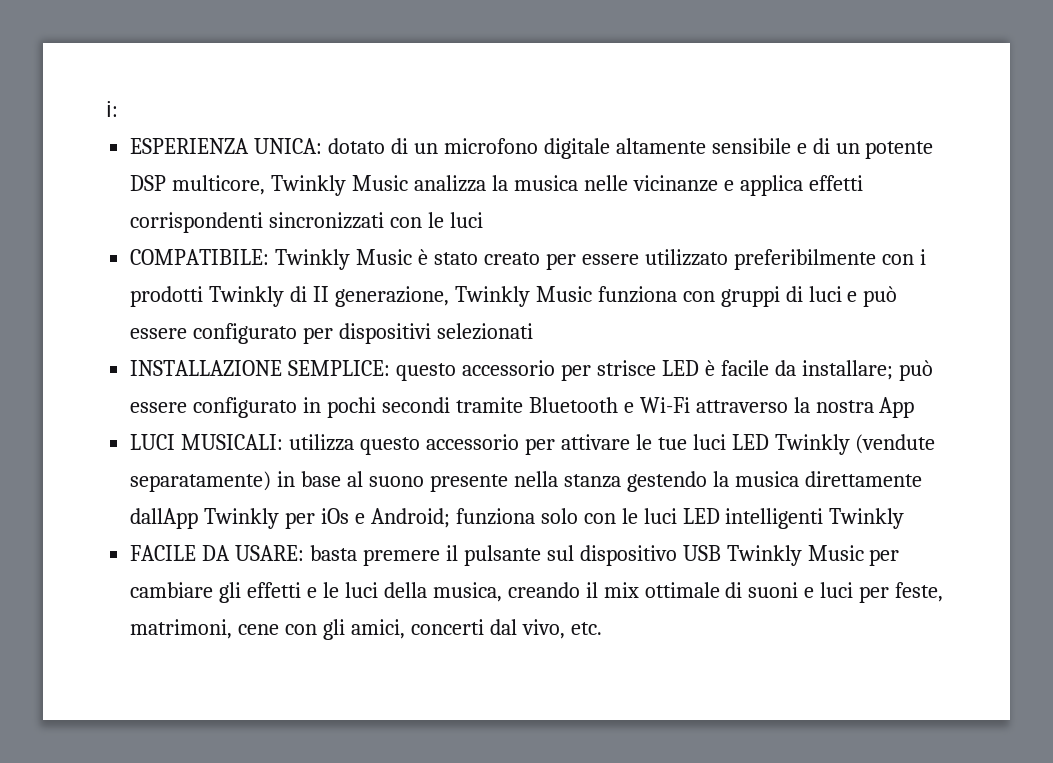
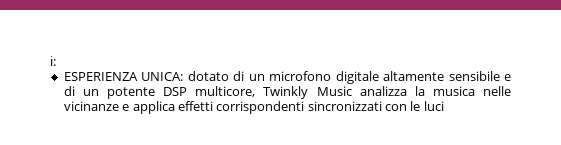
[130,249,926,270] [130,286,898,307] [130,323,533,344] [130,360,933,381] [130,397,915,418] [130,434,936,455] [130,471,922,492] [130,508,905,529] [130,545,900,566] [130,582,944,603] [130,619,602,640] // COMPATIBILE: Twinkly Music è stato creato per essere utilizzato preferibilmente con i prodotti Twinkly di II generazione, Twinkly Music funziona con gruppi di luci e può essere configurato per dispositivi selezionati // INSTALLAZIONE SEMPLICE: questo accessorio per strisce LED è facile da installare; può essere configurato in pochi secondi tramite Bluetooth e Wi-Fi attraverso la nostra App // LUCI MUSICALI: utilizza questo accessorio per attivare le tue luci LED Twinkly (vendute separatamente) in base al suono presente nella stanza gestendo la musica direttamente dallApp Twinkly per iOs e Android; funziona solo con le luci LED intelligenti Twinkly // FACILE DA USARE: basta premere il pulsante sul dispositivo USB Twinkly Music per cambiare gli effetti e le luci della musica, creando il mix ottimale di suoni e luci per feste, matrimoni, cene con gli amici, concerti dal vivo, etc. -> (444, 106) none

